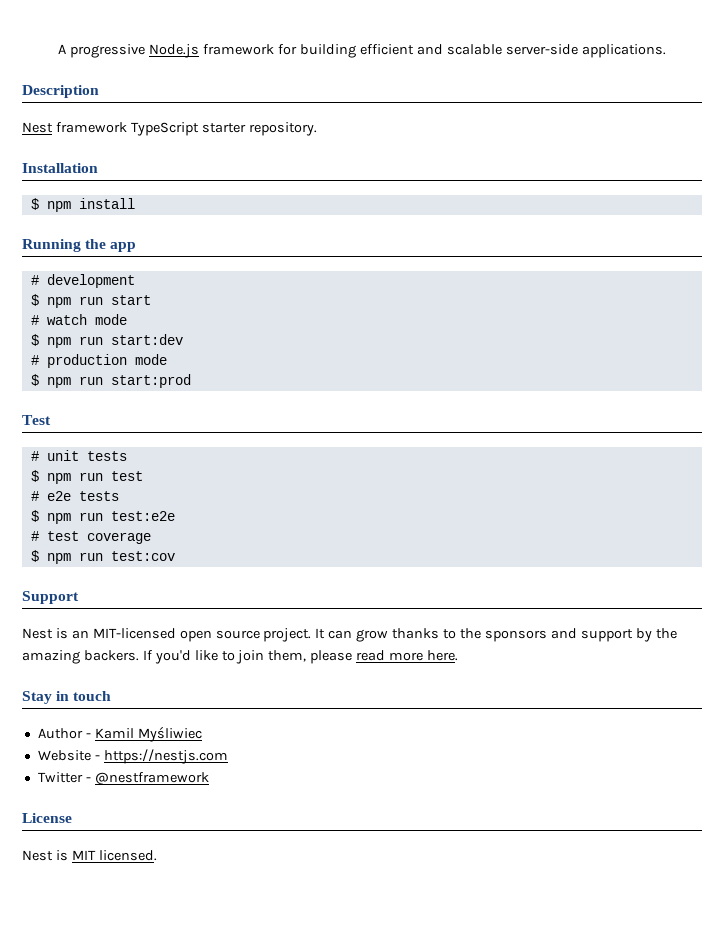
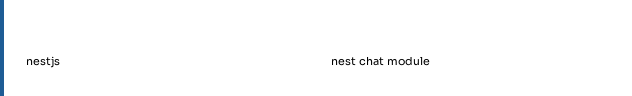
[58,44,666,58] [22,85,99,98] [22,122,317,136] [22,163,98,173] [30,198,135,212] [22,239,137,252] [30,274,135,288] [30,294,151,308] [30,314,127,325] [30,334,183,348] [30,354,167,368] [30,374,191,388] [22,415,51,425] [30,450,127,461] [30,470,143,484] [30,491,119,501] [30,510,175,524] [30,531,151,544] [30,550,175,564] [22,591,79,604] [22,628,677,642] [22,650,459,664] [22,691,112,704] [37,726,202,742] [37,749,228,764] [37,772,209,785] [22,813,72,823] [22,850,157,861] A progressive Node.js framework for building efficient and scalable server-side applications. // Description // Nest framework TypeScript starter repository. // Installation // $ npm install // Running the app // # development // $ npm run start // # watch mode // $ npm run start:dev // # production mode // $ npm run start:prod // Test // # unit tests // $ npm run test // # e2e tests // $ npm run test:e2e // # test coverage // $ npm run test:cov // Support // Nest is an MIT-licensed open source project. It can grow thanks to the sponsors and support by the amazing backers. If you'd like to join them, please read more here. // Stay in touch // Author - Kamil Myśliwiec // Website - https://nestjs.com // Twitter - @nestframework // License // Nest is MIT licensed. -> [26,56,60,68] [331,56,430,66] nestjs // nest chat module

